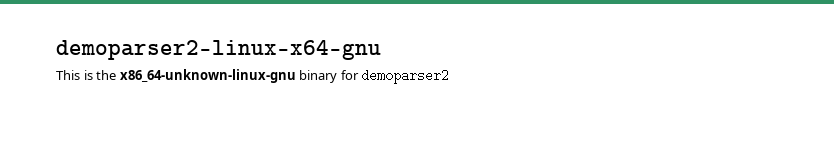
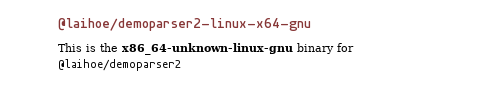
[56,40,381,60] demoparser2-linux-x64-gnu -> [58,18,311,31] @laihoe/demoparser2-linux-x64-gnu
[361,69,450,84] demoparser2 -> [58,59,181,71] @laihoe/demoparser2

